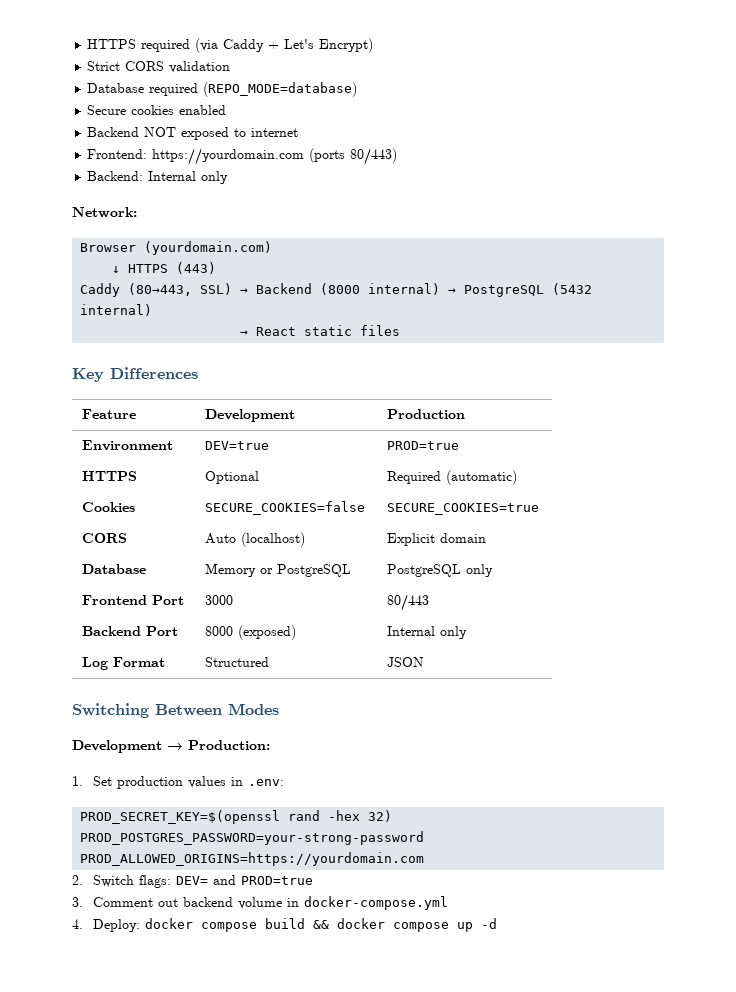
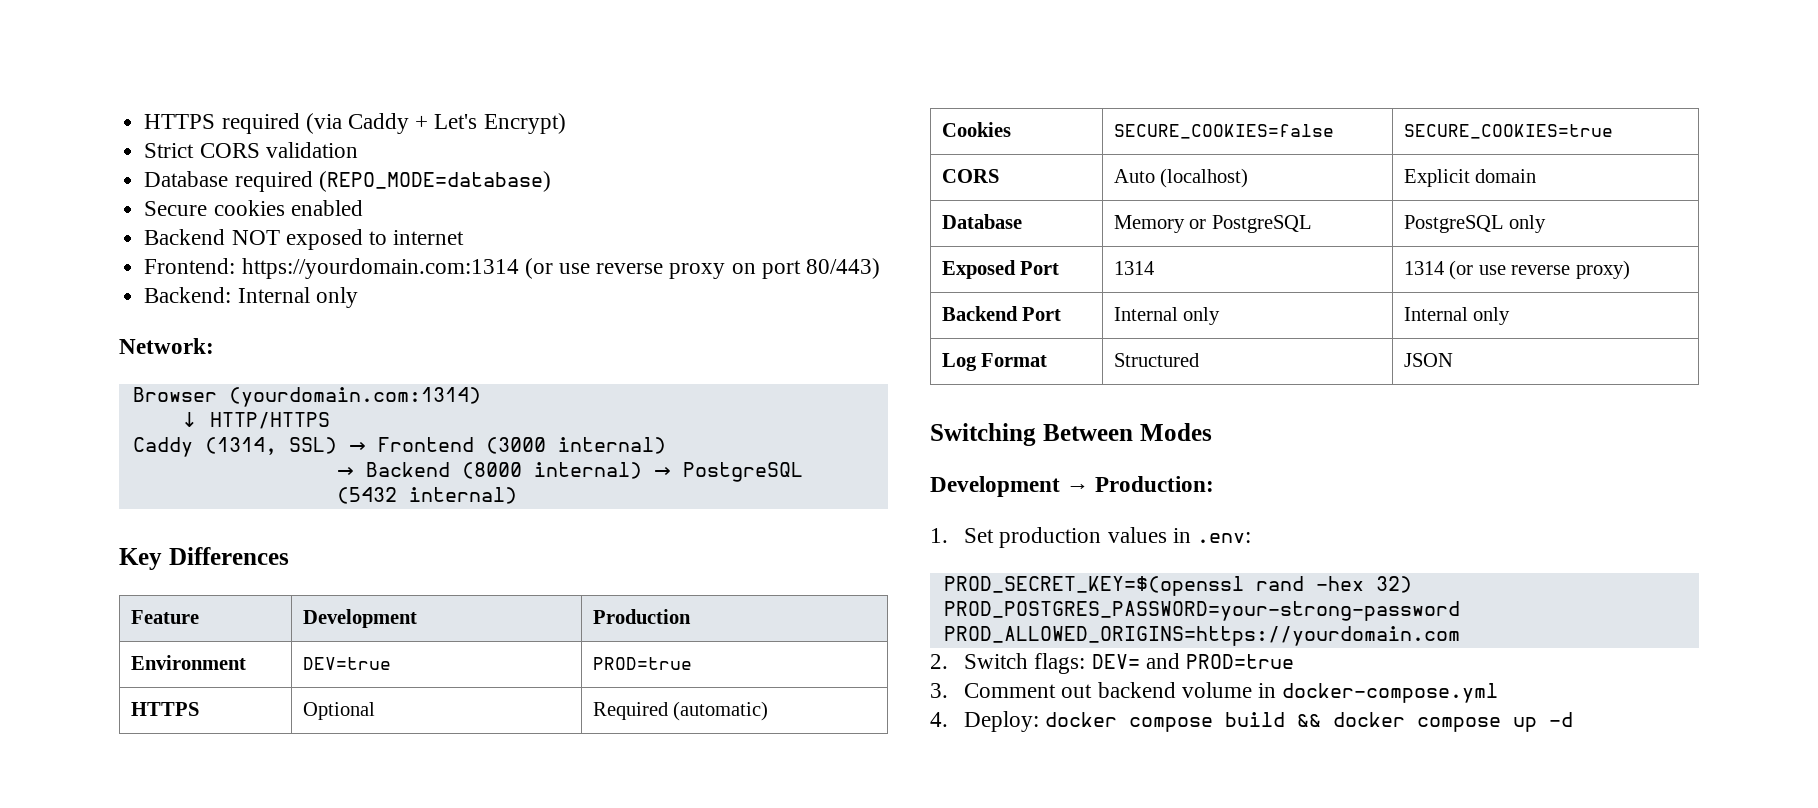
[152,148,346,165] https://yourdomain.com (ports -> [241,258,801,279] https://yourdomain.com:1314 (or use reverse proxy on port
[144,241,273,255] (yourdomain.com) -> [228,387,481,407] (yourdomain.com:1314)
[128,262,217,274] [80,283,193,297] HTTPS (443) // Caddy (80→443, -> [209,412,330,429] [132,437,277,457] HTTP/HTTPS // Caddy (1314,
(249, 291) none -> [377,437,666,454] [336,467,354,477] Frontend (3000 internal) // →
[240,325,401,336] // → React static files -> (517, 495) none
[82,595,185,605] [205,595,234,605] [387,594,430,611] Frontend Port | 3000 | 80/443 -> [941,260,1060,279] [1113,261,1154,275] [1403,260,1630,280] Exposed Port | 1314 | 1314 (or use reverse proxy)
[205,625,297,640] 8000 (exposed) -> [1113,307,1221,325] Internal only

